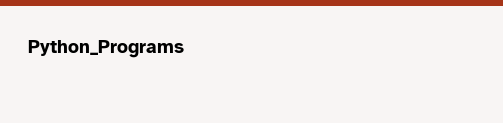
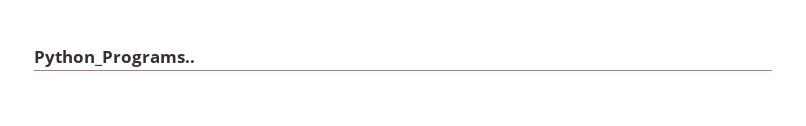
[28,40,184,58] Python_Programs -> [34,50,195,67] Python_Programs..

